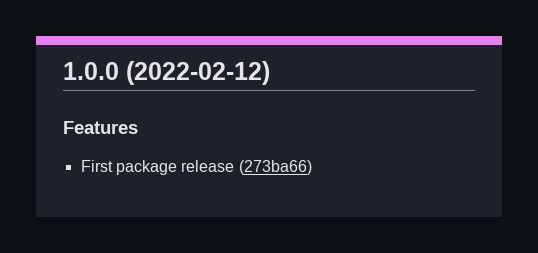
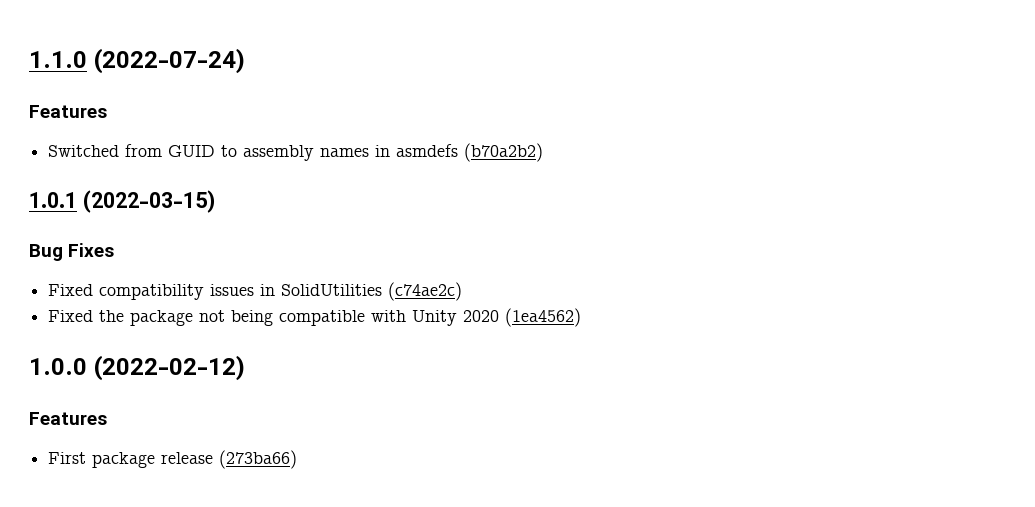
(63, 71) none -> [29,48,246,74] [29,105,107,118] [48,143,544,162] [29,190,215,213] [29,243,115,261] [48,282,463,301] [48,308,582,327] 1.1.0 (2022-07-24) // Features // Switched from GUID to assembly names in asmdefs (b70a2b2) // 1.0.1 (2022-03-15) // Bug Fixes // Fixed compatibility issues in SolidUtilities (c74ae2c) // Fixed the package not being compatible with Unity 2020 (1ea4562) //

